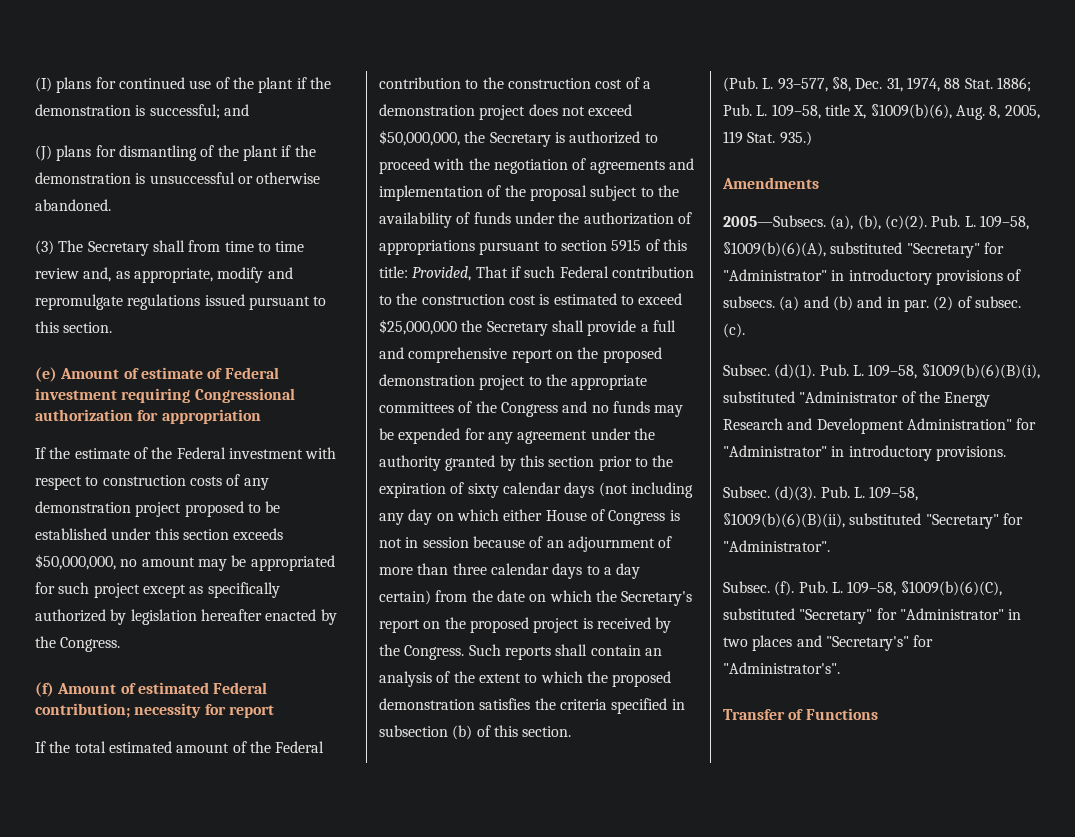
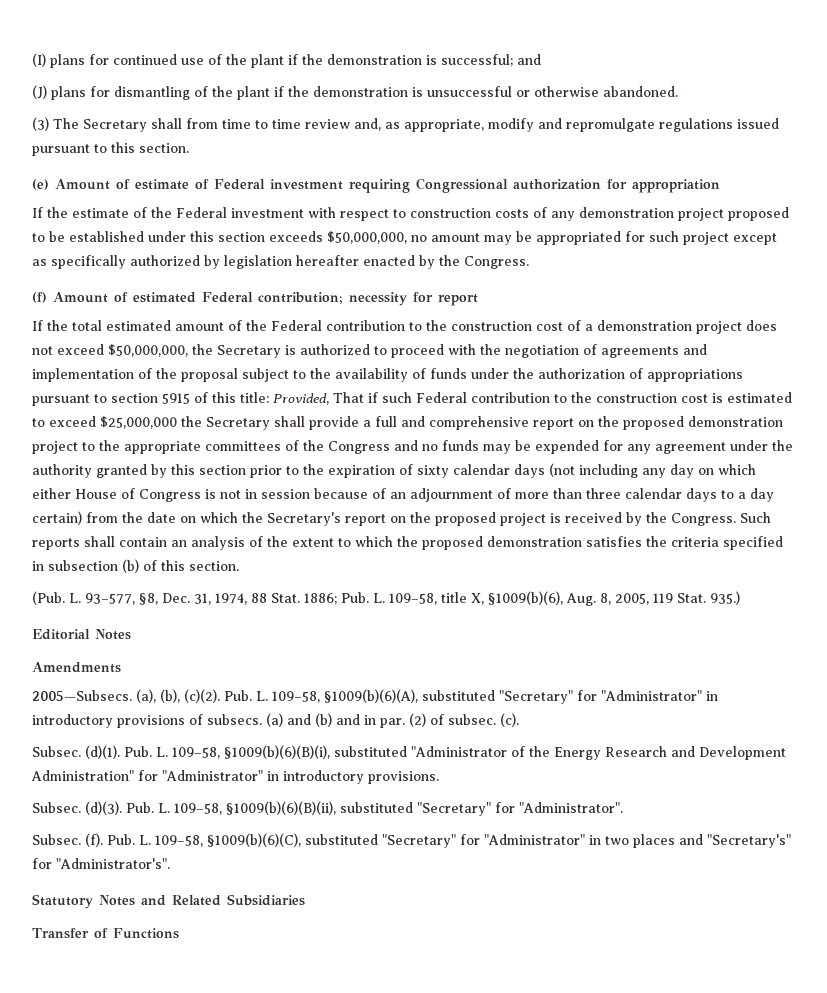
(812, 138) none -> [32,629,131,640] // Editorial Notes
(840, 668) none -> [32,894,305,909] // Statutory Notes and Related Subsidiaries

